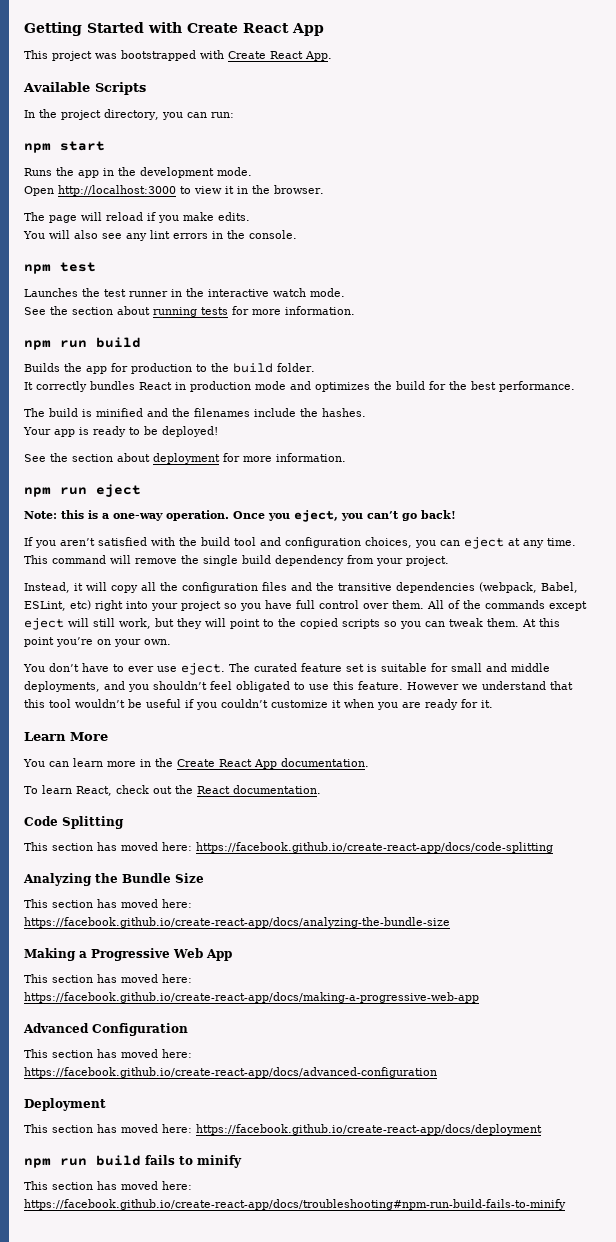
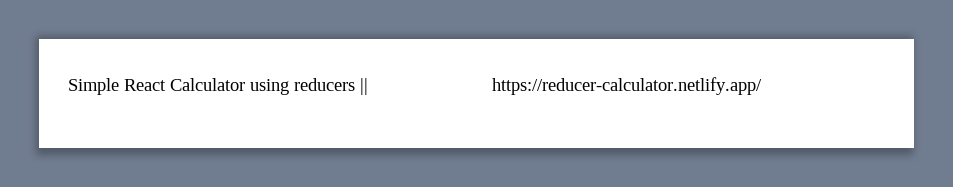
[24,22,324,36] [24,50,332,61] [23,82,146,95] [24,109,234,120] [24,141,105,153] [24,167,252,178] [24,185,324,196] [24,212,250,223] [23,230,297,241] [24,262,96,274] [24,288,345,297] [24,306,355,317] [24,337,141,350] [24,363,315,374] [24,381,575,392] [24,408,366,417] [23,426,218,437] [24,453,346,464] [24,484,141,497] [24,510,456,522] [24,537,576,549] [24,555,449,566] [24,582,578,593] [24,600,587,611] [24,618,560,630] [24,637,171,647] [23,663,550,675] [24,681,573,692] [24,699,493,710] [24,732,108,741] [23,758,369,769] [24,785,321,796] [24,816,124,829] [24,842,553,853] [23,873,204,886] [24,899,192,908] [24,917,450,928] [24,948,232,961] [24,974,192,983] [24,992,479,1003] [23,1023,188,1036] [24,1049,192,1058] [24,1067,437,1078] [24,1098,106,1111] [24,1124,542,1135] [24,1155,242,1168] [24,1181,192,1190] [24,1199,566,1210] Getting Started with Create React App // This project was bootstrapped with Create React App. // Available Scripts // In the project directory, you can run: // npm start // Runs the app in the development mode. // Open http://localhost:3000 to view it in the browser. // The page will reload if you make edits. // You will also see any lint errors in the console. // npm test // Launches the test runner in the interactive watch mode. // See the section about running tests for more information. // npm run build // Builds the app for production to the build folder. // It correctly bundles React in production mode and optimizes the build for the best performance. // The build is minified and the filenames include the hashes. // Your app is ready to be deployed! // See the section about deployment for more information. // npm run eject // Note: this is a one-way operation. Once you eject, you can’t go back! // If you aren’t satisfied with the build tool and configuration choices, you can eject at any time. This command will remove the single build dependency from your project. // Instead, it will copy all the configuration files and the transitive dependencies (webpack, Babel, ESLint, etc) right into your project so you have full control over them. All of the commands except eject will still work, but they will point to the copied scripts so you can tweak them. At this point you’re on your own. // You don’t have to ever use eject. The curated feature set is suitable for small and middle deployments, and you shouldn’t feel obligated to use this feature. However we understand that this tool wouldn’t be useful if you couldn’t customize it when you are ready for it. // Learn More // You can learn more in the Create React App documentation. // To learn React, check out the React documentation. // Code Splitting // This section has moved here: https://facebook.github.io/create-react-app/docs/code-splitting // Analyzing the Bundle Size // This section has moved here: https://facebook.github.io/create-react-app/docs/analyzing-the-bundle-size // Making a Progressive Web App // This section has moved here: https://facebook.github.io/create-react-app/docs/making-a-progressive-web-app // Advanced Configuration // This section has moved here: https://facebook.github.io/create-react-app/docs/advanced-configuration // Deployment // This section has moved here: https://facebook.github.io/create-react-app/docs/deployment // npm run build fails to minify // This section has moved here: https://facebook.github.io/create-react-app/docs/troubleshooting#npm-run-build-fails-to-minify -> [68,77,762,95] Simple React Calculator using reducers || https://reducer-calculator.netlify.app/

